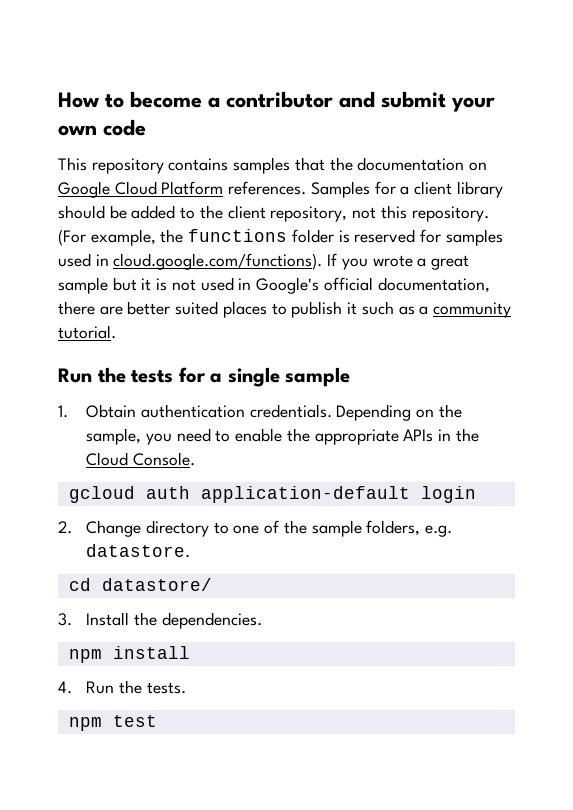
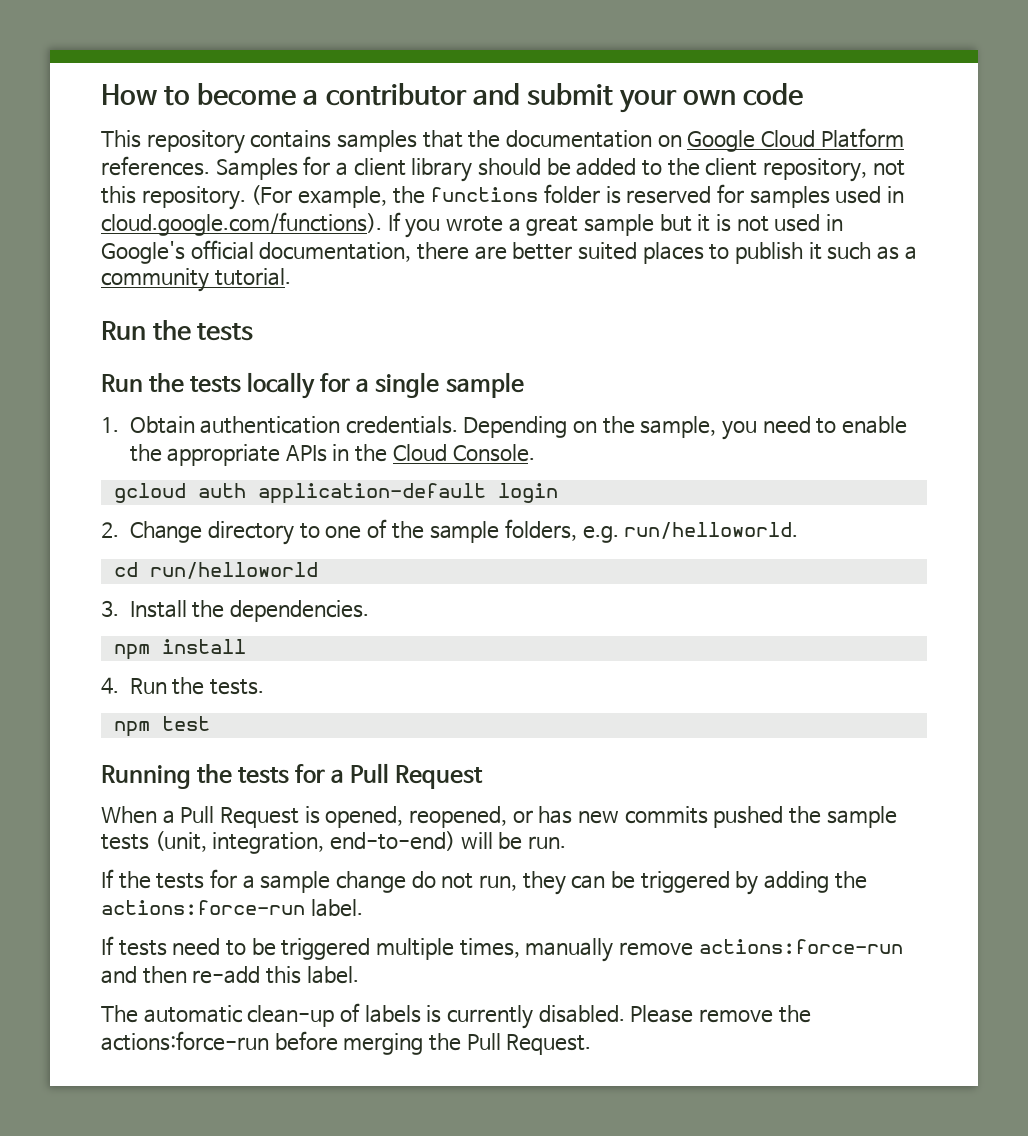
(174, 376) none -> [101,372,316,399] // Run the tests locally
[86,544,191,558] datastore. -> [624,522,799,539] run/helloworld.
[101,578,212,591] datastore/ -> [149,562,318,579] run/helloworld
(157, 721) none -> [101,763,484,789] [101,806,897,828] [101,831,567,854] [101,869,867,895] [101,899,363,917] [101,936,903,962] [101,966,359,984] [101,1003,811,1029] [101,1031,592,1055] // Running the tests for a Pull Request // When a Pull Request is opened, reopened, or has new commits pushed the sample tests (unit, integration, end-to-end) will be run. // If the tests for a sample change do not run, they can be triggered by adding the actions:force-run label. // If tests need to be triggered multiple times, manually remove actions:force-run and then re-add this label. // The automatic clean-up of labels is currently disabled. Please remove the actions:force-run before merging the Pull Request.

